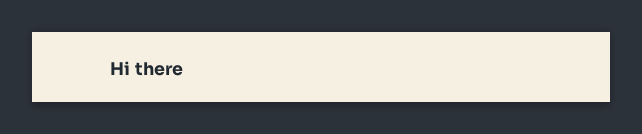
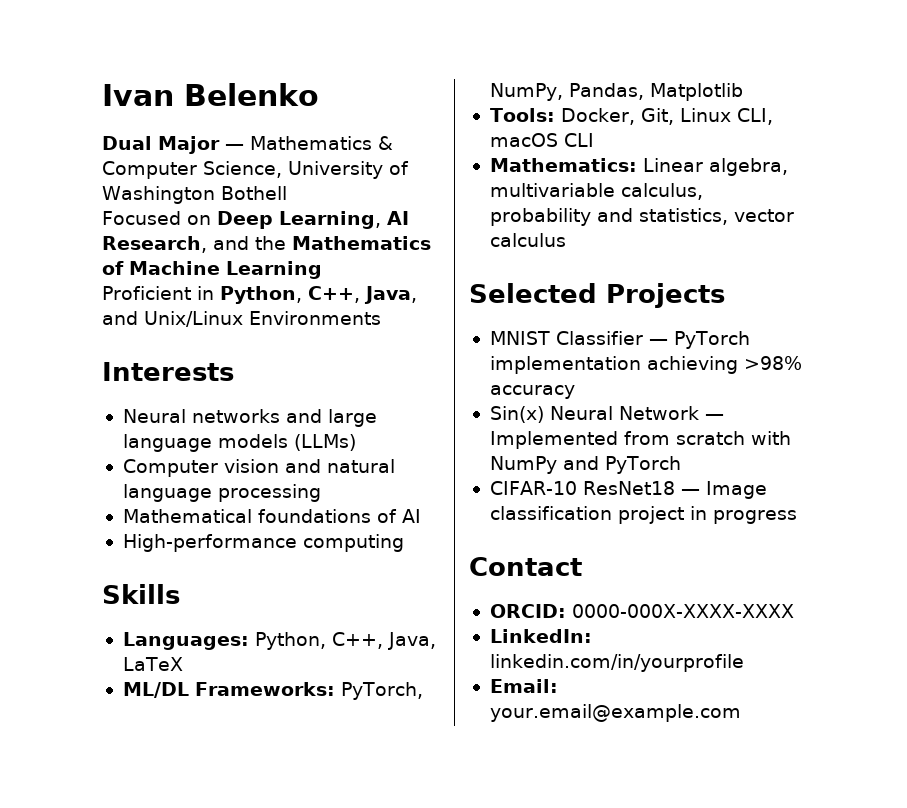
[110,61,183,76] Hi there -> [102,83,319,106] [102,136,393,154] [102,161,409,179] [102,186,287,204] [102,211,409,229] [102,236,431,253] [102,261,322,279] [102,286,417,304] [102,311,381,327] [102,362,234,381] [122,409,377,427] [122,434,356,452] [122,459,395,477] [122,484,321,502] [122,509,421,523] [122,534,404,552] [102,584,180,604] [122,632,436,650] [122,657,183,671] [122,682,423,700] [489,83,743,101] [489,108,773,125] [489,133,594,147] [489,158,788,176] [489,183,703,200] [489,208,794,226] [489,233,566,247] [469,283,725,308] [489,331,750,349] [489,356,802,374] [489,385,575,399] [489,406,724,423] [489,431,791,449] [489,456,681,474] [489,481,767,499] [489,506,797,524] [469,557,582,576] [489,604,794,618] [489,629,592,643] [489,654,744,672] [489,679,558,693] [489,704,741,722] Ivan Belenko // Dual Major — Mathematics & Computer Science, University of Washington Bothell // Focused on Deep Learning, AI Research, and the Mathematics of Machine Learning // Proficient in Python, C++, Java, and Unix/Linux Environments // Interests // Neural networks and large language models (LLMs) // Computer vision and natural language processing // Mathematical foundations of AI // High-performance computing // Skills // Languages: Python, C++, Java, LaTeX // ML/DL Frameworks: PyTorch, NumPy, Pandas, Matplotlib // Tools: Docker, Git, Linux CLI, macOS CLI // Mathematics: Linear algebra, multivariable calculus, probability and statistics, vector calculus // Selected Projects // MNIST Classifier — PyTorch implementation achieving >98% accuracy // Sin(x) Neural Network — Implemented from scratch with NumPy and PyTorch // CIFAR-10 ResNet18 — Image classification project in progress // Contact // ORCID: 0000-000X-XXXX-XXXX // LinkedIn: linkedin.com/in/yourprofile // Email: your.email@example.com

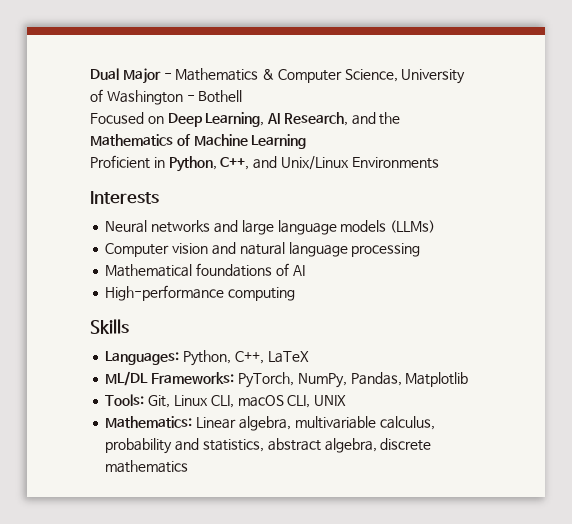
[102,83,319,106] Ivan Belenko // -> (90, 74) none
[225,144,244,150] — -> [163,73,172,79] -
(215, 195) none -> [186,95,195,101] -
[364,286,417,304] Java, -> (250, 163) none
[387,632,436,650] Java, -> (264, 357) none
[560,108,635,125] Docker, -> (145, 400) none
[563,133,594,147] CLI -> [287,395,347,408] CLI, UNIX
[733,209,794,222] [489,233,566,247] [469,283,725,308] [489,331,750,349] [489,356,802,374] [489,385,575,399] [489,406,724,423] [489,431,791,449] [489,456,681,474] [489,481,767,499] [489,506,797,524] [469,557,582,576] [489,604,794,618] [489,629,592,643] [489,654,744,672] [489,679,558,693] [489,704,741,722] vector calculus // Selected Projects // MNIST Classifier — PyTorch implementation achieving >98% accuracy // Sin(x) Neural Network — Implemented from scratch with NumPy and PyTorch // CIFAR-10 ResNet18 — Image classification project in progress // Contact // ORCID: 0000-000X-XXXX-XXXX // LinkedIn: linkedin.com/in/yourprofile // Email: your.email@example.com -> [267,438,432,453] [105,460,189,473] abstract algebra, discrete mathematics

